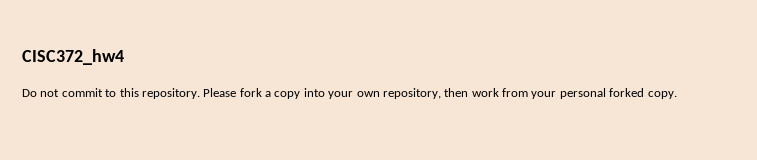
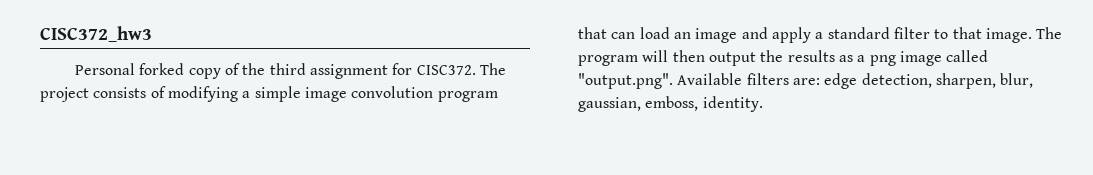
[22,49,124,65] [22,88,677,99] CISC372_hw4 // Do not commit to this repository. Please fork a copy into your own repository, then work from your personal forked copy. -> [40,26,152,42] [74,63,506,79] [40,86,498,102] [578,27,1063,43] [578,50,989,66] [578,73,1034,89] [578,96,763,112] CISC372_hw3 // Personal forked copy of the third assignment for CISC372. The project consists of modifying a simple image convolution program that can load an image and apply a standard filter to that image. The program will then output the results as a png image called "output.png". Available filters are: edge detection, sharpen, blur, gaussian, emboss, identity.

